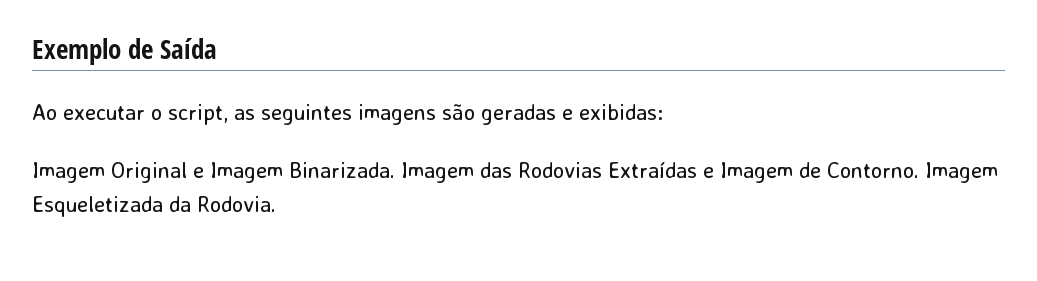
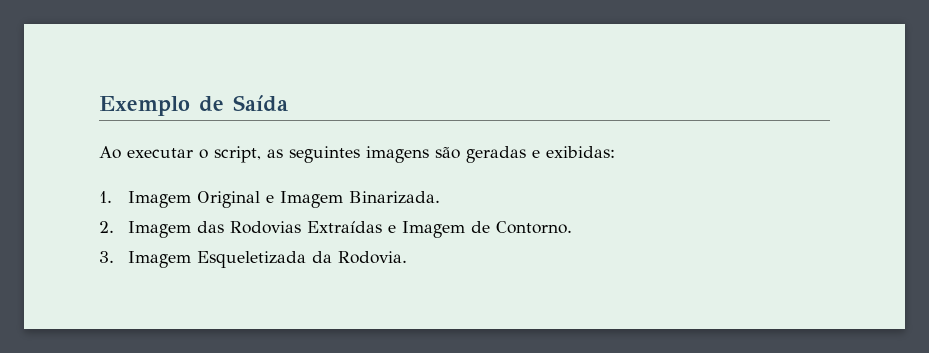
(663, 112) none -> [99,191,112,203] 1.
(395, 170) none -> [99,221,114,233] // 2.
(919, 170) none -> [99,251,114,263] // 3.

